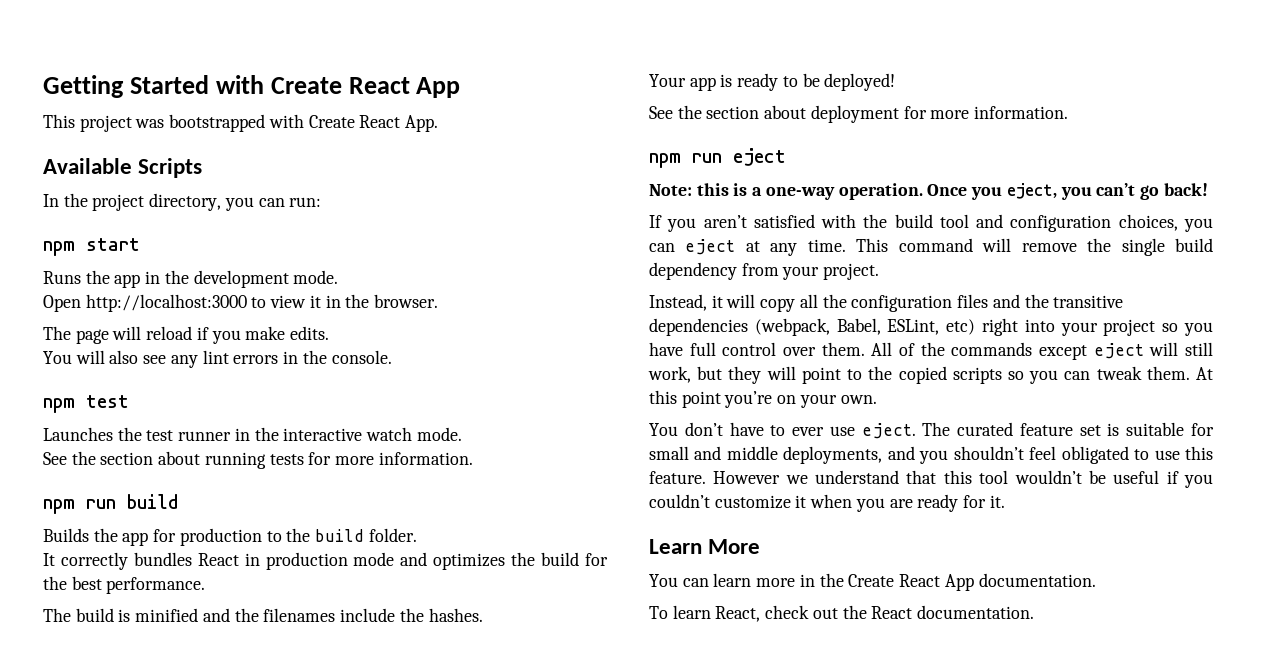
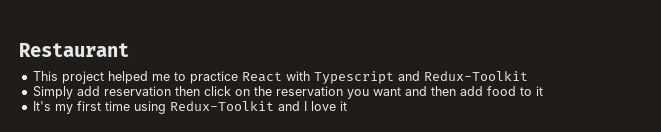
[43,75,461,98] [43,114,439,132] [43,158,203,178] [43,193,322,211] [43,238,140,256] [43,270,339,288] [43,294,439,312] [43,326,330,344] [43,350,392,368] [43,395,129,413] [43,427,462,441] [43,451,473,469] [43,494,178,514] [43,528,417,546] [43,552,609,570] [43,576,206,594] [43,608,483,622] [649,73,896,91] [649,105,1069,123] [649,148,786,168] [649,183,1208,200] [649,214,1213,232] [649,238,1213,256] [649,262,880,280] [649,294,1124,312] [649,318,1213,336] [649,342,1213,360] [648,366,1213,384] [649,390,877,408] [649,422,1214,439] [649,446,1213,464] [649,470,1213,488] [649,494,1005,512] [649,539,761,554] [649,573,1096,591] [649,605,1035,622] Getting Started with Create React App // This project was bootstrapped with Create React App. // Available Scripts // In the project directory, you can run: // npm start // Runs the app in the development mode. // Open http://localhost:3000 to view it in the browser. // The page will reload if you make edits. // You will also see any lint errors in the console. // npm test // Launches the test runner in the interactive watch mode. // See the section about running tests for more information. // npm run build // Builds the app for production to the build folder. // It correctly bundles React in production mode and optimizes the build for the best performance. // The build is minified and the filenames include the hashes. // Your app is ready to be deployed! // See the section about deployment for more information. // npm run eject // Note: this is a one-way operation. Once you eject, you can’t go back! // If you aren’t satisfied with the build tool and configuration choices, you can eject at any time. This command will remove the single build dependency from your project. // Instead, it will copy all the configuration files and the transitive dependencies (webpack, Babel, ESLint, etc) right into your project so you have full control over them. All of the commands except eject will still work, but they will point to the copied scripts so you can tweak them. At this point you’re on your own. // You don’t have to ever use eject. The curated feature set is suitable for small and middle deployments, and you shouldn’t feel obligated to use this feature. However we understand that this tool wouldn’t be useful if you couldn’t customize it when you are ready for it. // Learn More // You can learn more in the Create React App documentation. // To learn React, check out the React documentation. -> [19,43,129,57] [32,71,528,84] [32,86,543,99] [32,101,347,114] Restaurant // This project helped me to practice React with Typescript and Redux-Toolkit // Simply add reservation then click on the reservation you want and then add food to it // It's my first time using Redux-Toolkit and I love it

